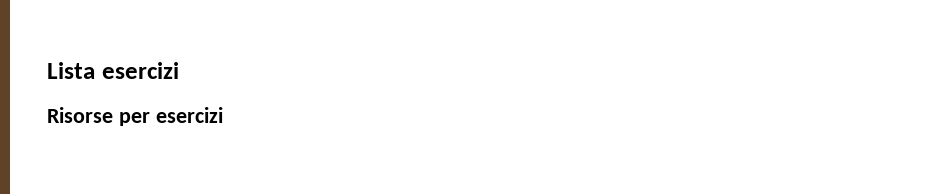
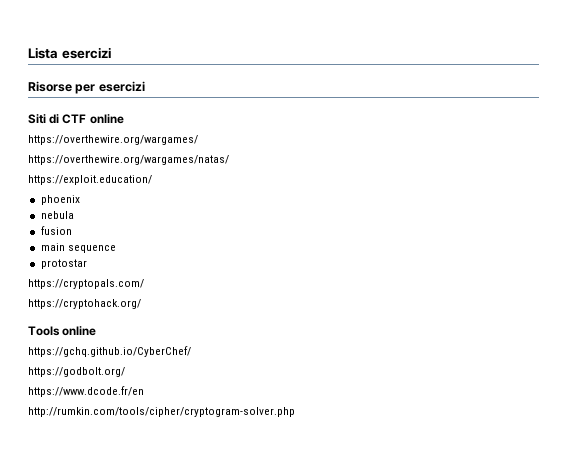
(223, 115) none -> [28,114,124,124] [28,135,198,145] [28,155,229,165] [28,175,152,185] [40,195,80,205] [40,211,74,219] [40,226,72,235] [40,243,116,253] [40,259,87,269] [28,279,144,289] [28,299,141,309] [28,326,97,336] [28,346,191,357] [28,367,125,377] [28,386,144,397] [28,407,295,417] // Siti di CTF online // https://overthewire.org/wargames/ // https://overthewire.org/wargames/natas/ // https://exploit.education/ // phoenix // nebula // fusion // main sequence // protostar // https://cryptopals.com/ // https://cryptohack.org/ // Tools online // https://gchq.github.io/CyberChef/ // https://godbolt.org/ // https://www.dcode.fr/en // http://rumkin.com/tools/cipher/cryptogram-solver.php

